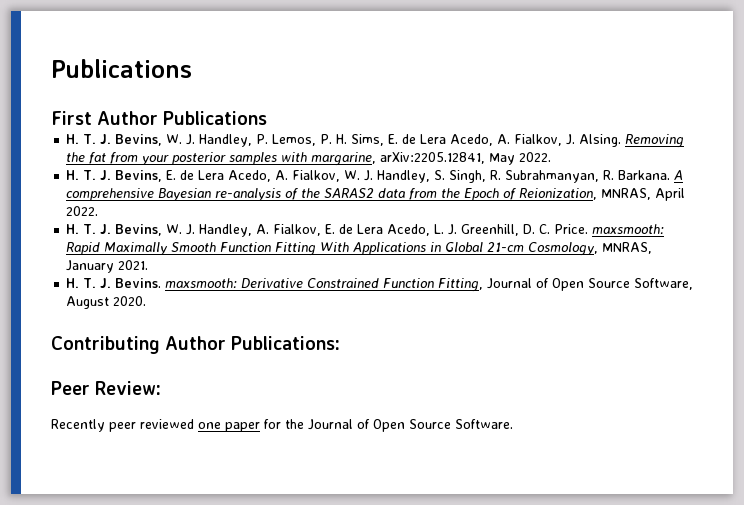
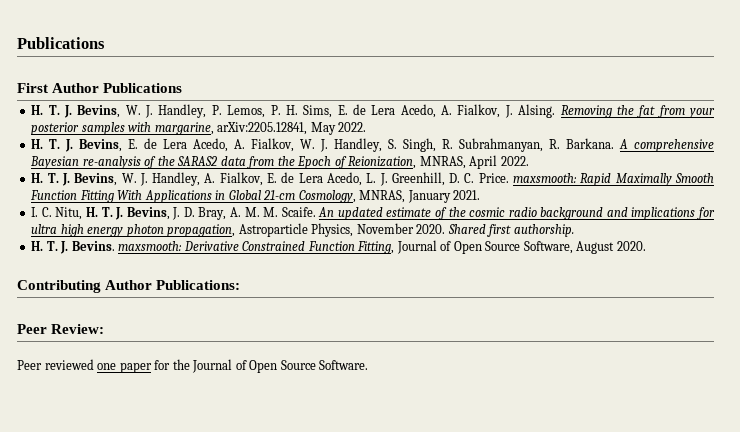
(149, 265) none -> [31,207,715,220] [31,223,574,237] // I. C. Nitu, H. T. J. Bevins, J. D. Bray, A. M. M. Scaife. An updated estimate of the cosmic radio background and implications for ultra high energy photon propagation, Astroparticle Physics, November 2020. Shared first authorship.
[51,419,136,432] Recently peer -> [17,360,42,370] Peer

